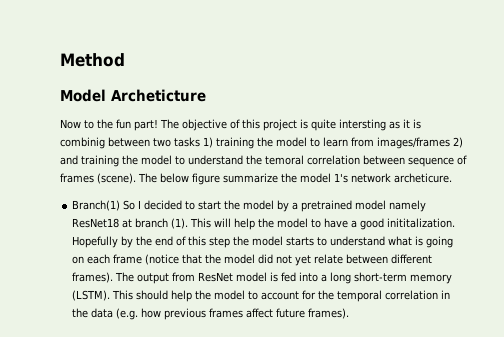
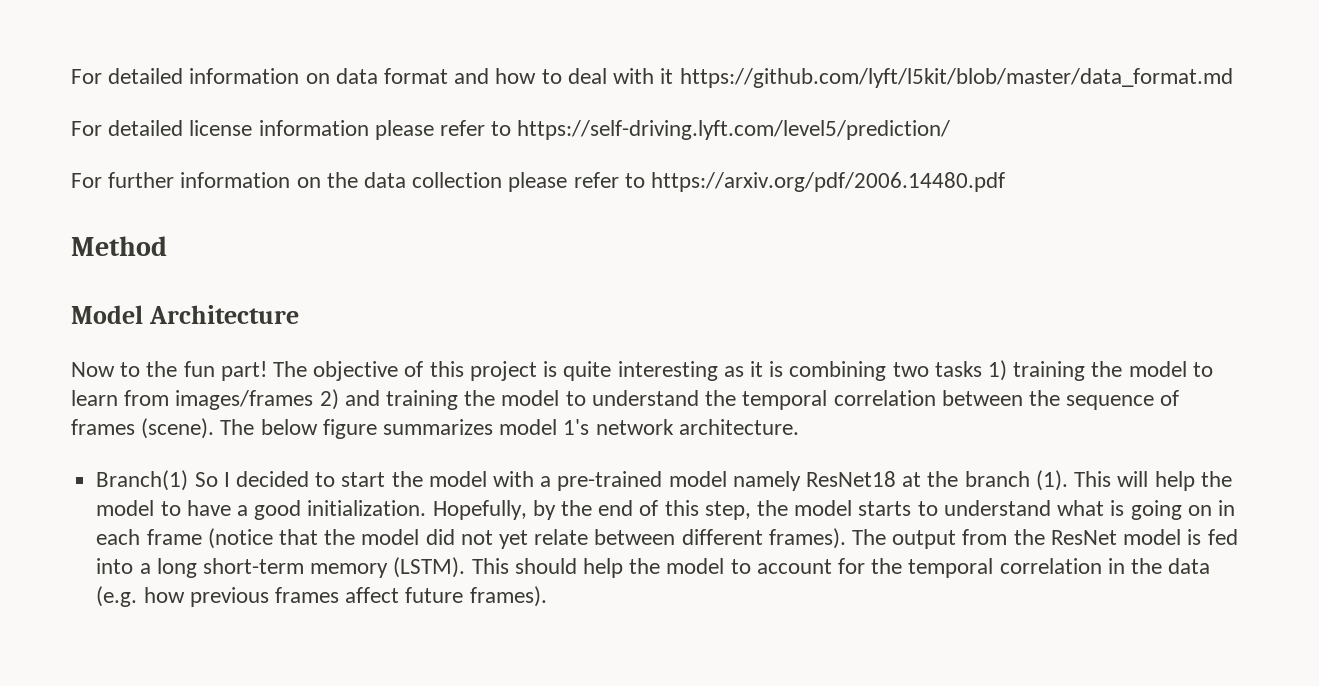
(60, 60) none -> [71,68,1233,88] [71,120,951,140] [71,172,1006,192] For detailed information on data format and how to deal with it https://github.com/lyft/l5kit/blob/master/data_format.md // For detailed license information please refer to https://self-driving.lyft.com/level5/prediction/ // For further information on the data collection please refer to https://arxiv.org/pdf/2006.14480.pdf //
[111,89,206,102] Archeticture -> [148,305,299,324] Architecture
[339,119,386,131] intersting -> [617,361,718,381] interesting
[60,137,150,149] combinig between -> [789,361,887,381] combining
[265,155,304,165] temoral -> [742,390,828,410] temporal
(405, 160) none -> [1028,390,1060,406] the
[223,173,297,183] summarize the -> [383,419,494,435] summarizes
[394,173,452,183] archeticure. -> [678,419,799,435] architecture.
[277,200,353,212] by a pretrained -> [492,471,663,491] with a pre-trained
(133, 223) none -> [927,471,959,487] the
[387,218,456,228] [72,236,119,248] inititalization. Hopefully -> [307,500,527,520] initialization. Hopefully,
[209,237,231,248] step -> [704,501,751,520] step,
(85, 260) none -> [1217,500,1235,516] in
(196, 277) none -> [1013,529,1045,545] the

